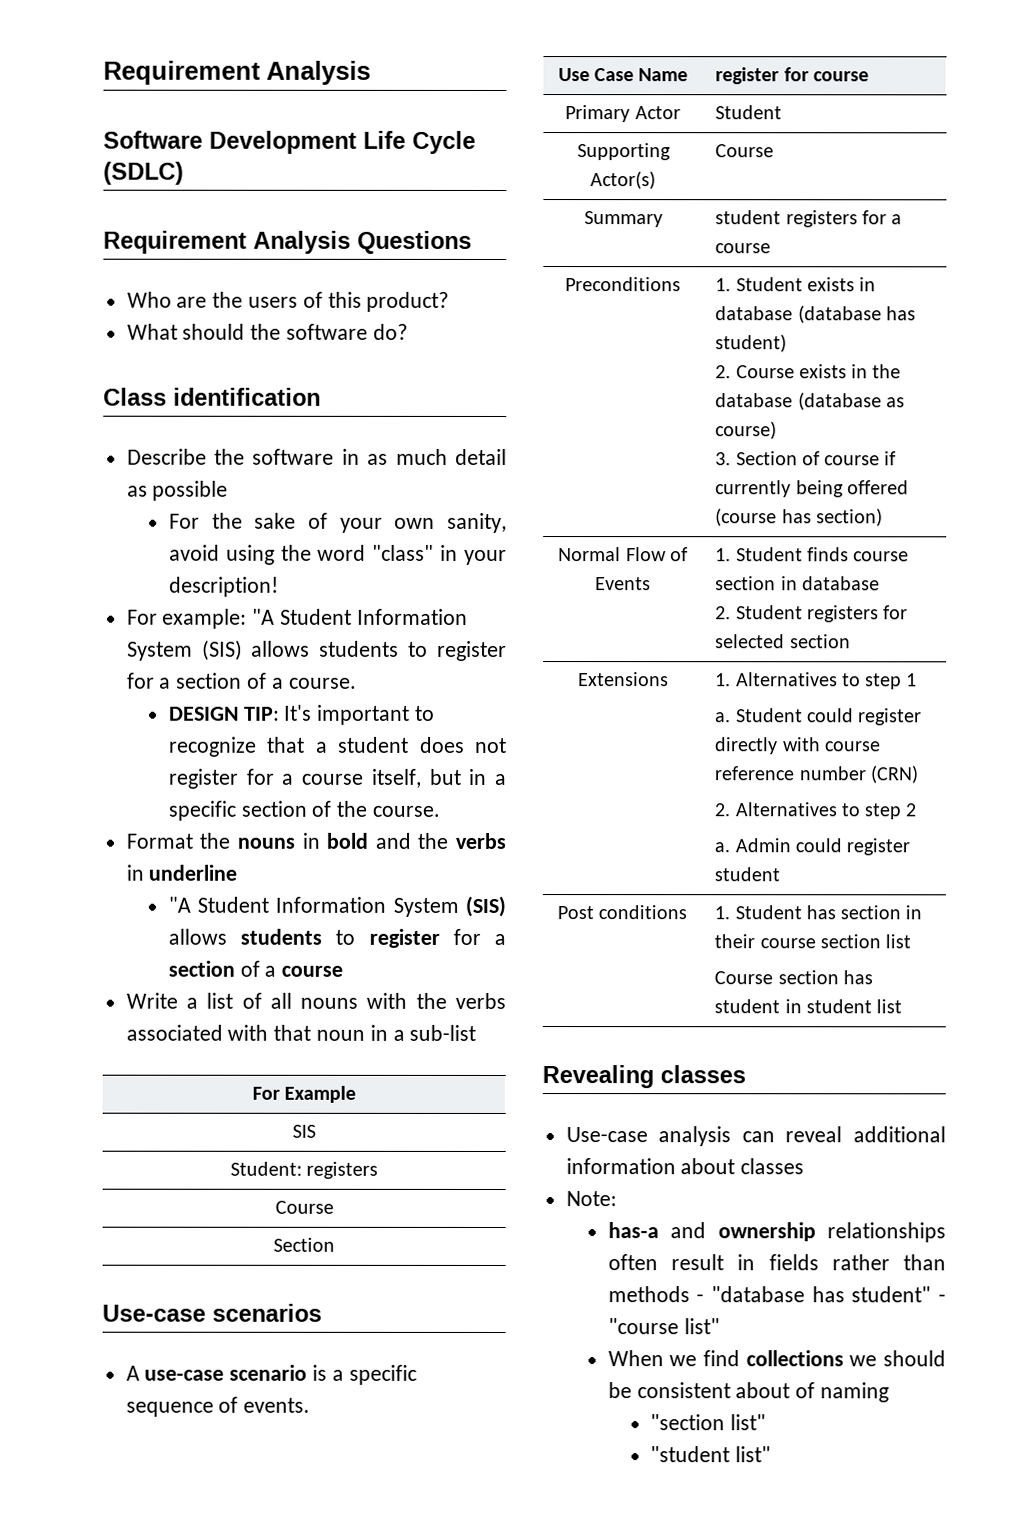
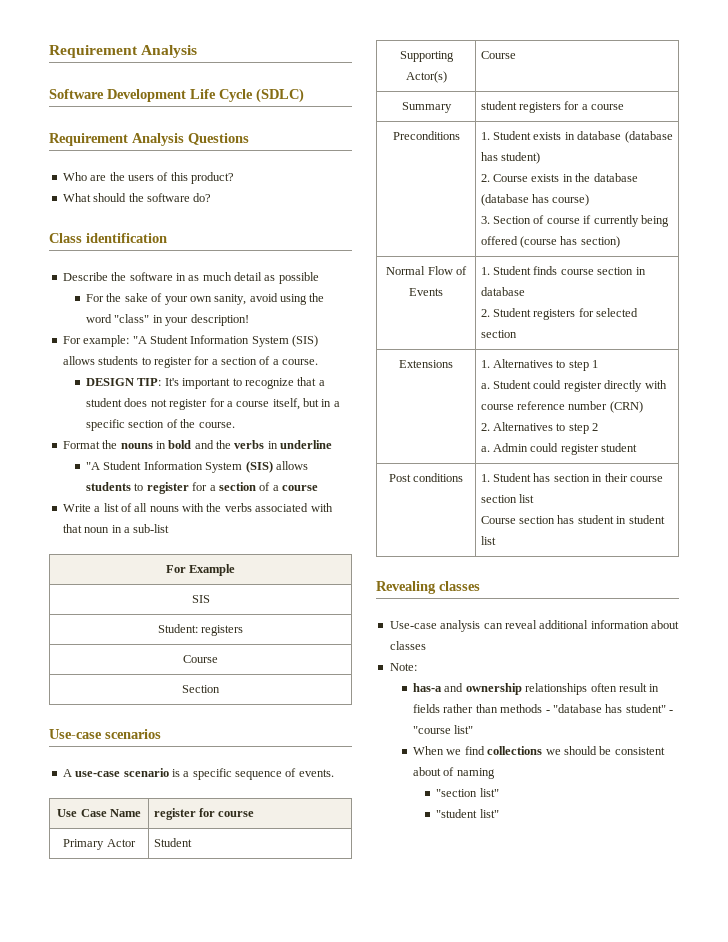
[885,397,905,408] as -> [532,194,550,203] has

